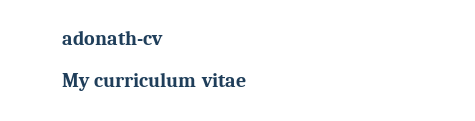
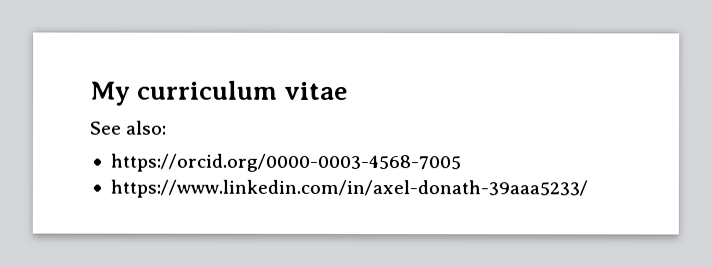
[62,30,163,45] adonath-cv // -> (90, 93) none
(246, 80) none -> [89,120,168,135] [109,153,461,173] [109,179,588,199] // See also: // https://orcid.org/0000-0003-4568-7005 // https://www.linkedin.com/in/axel-donath-39aaa5233/

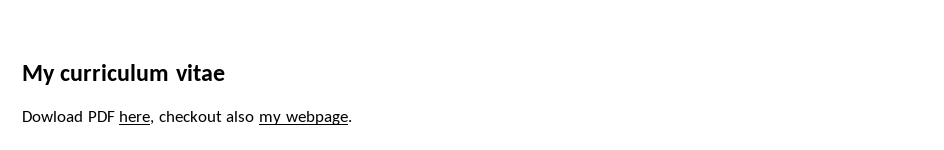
[89,120,168,135] [109,153,461,173] [109,179,588,199] See also: // https://orcid.org/0000-0003-4568-7005 // https://www.linkedin.com/in/axel-donath-39aaa5233/ -> [22,111,352,125] Dowload PDF here, checkout also my webpage.

